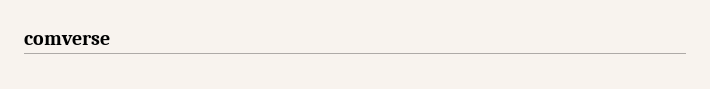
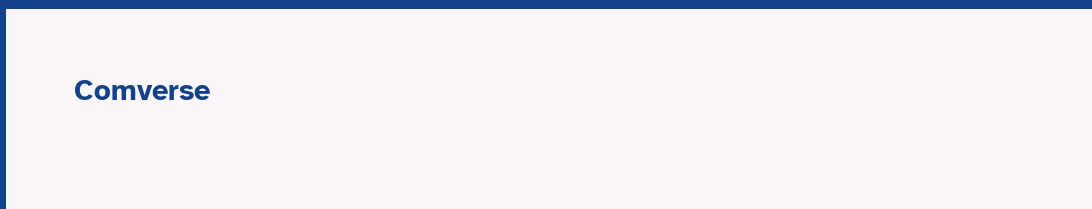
[24,34,110,45] comverse -> [74,80,210,100] Comverse

